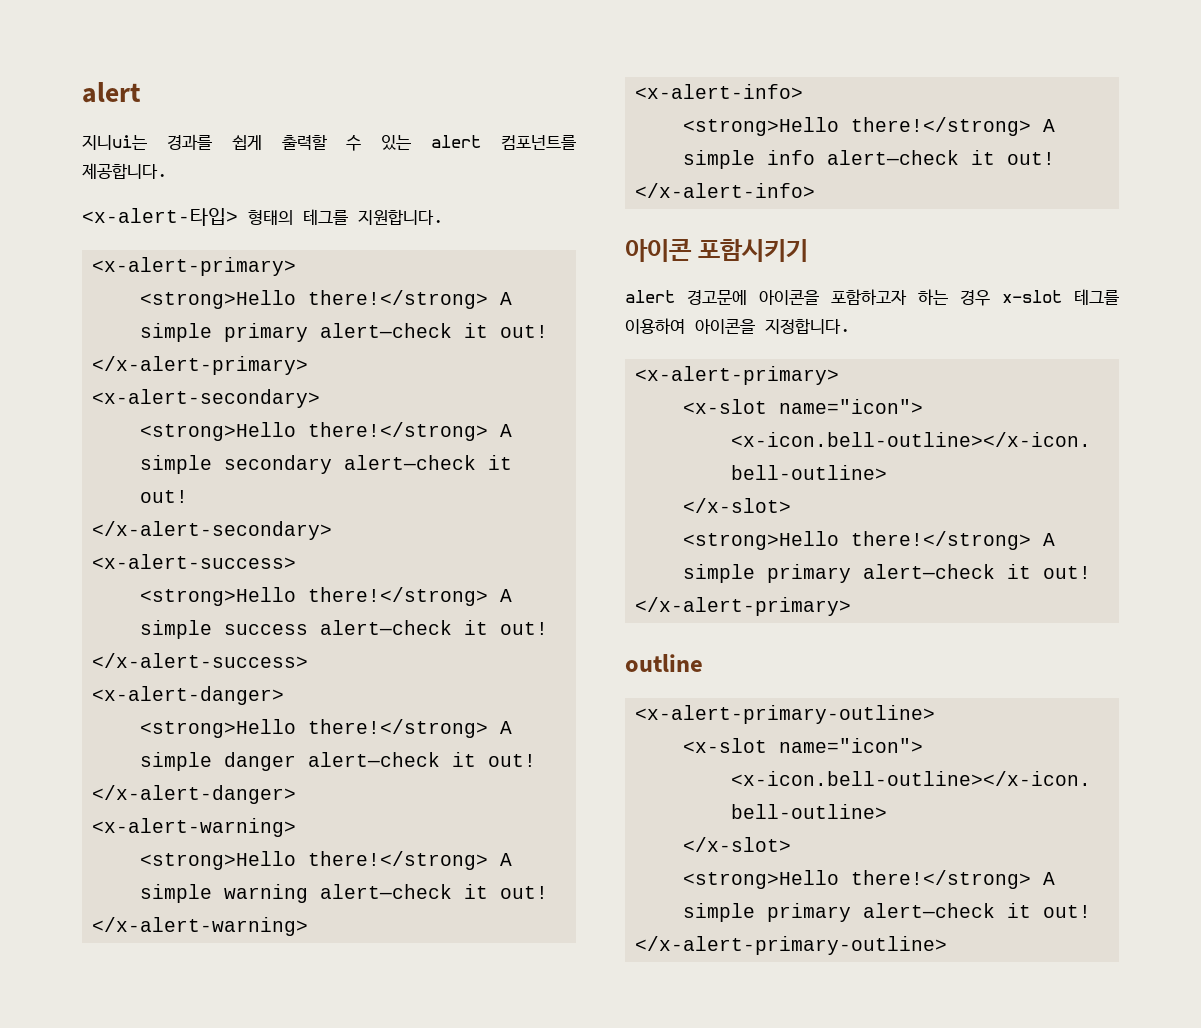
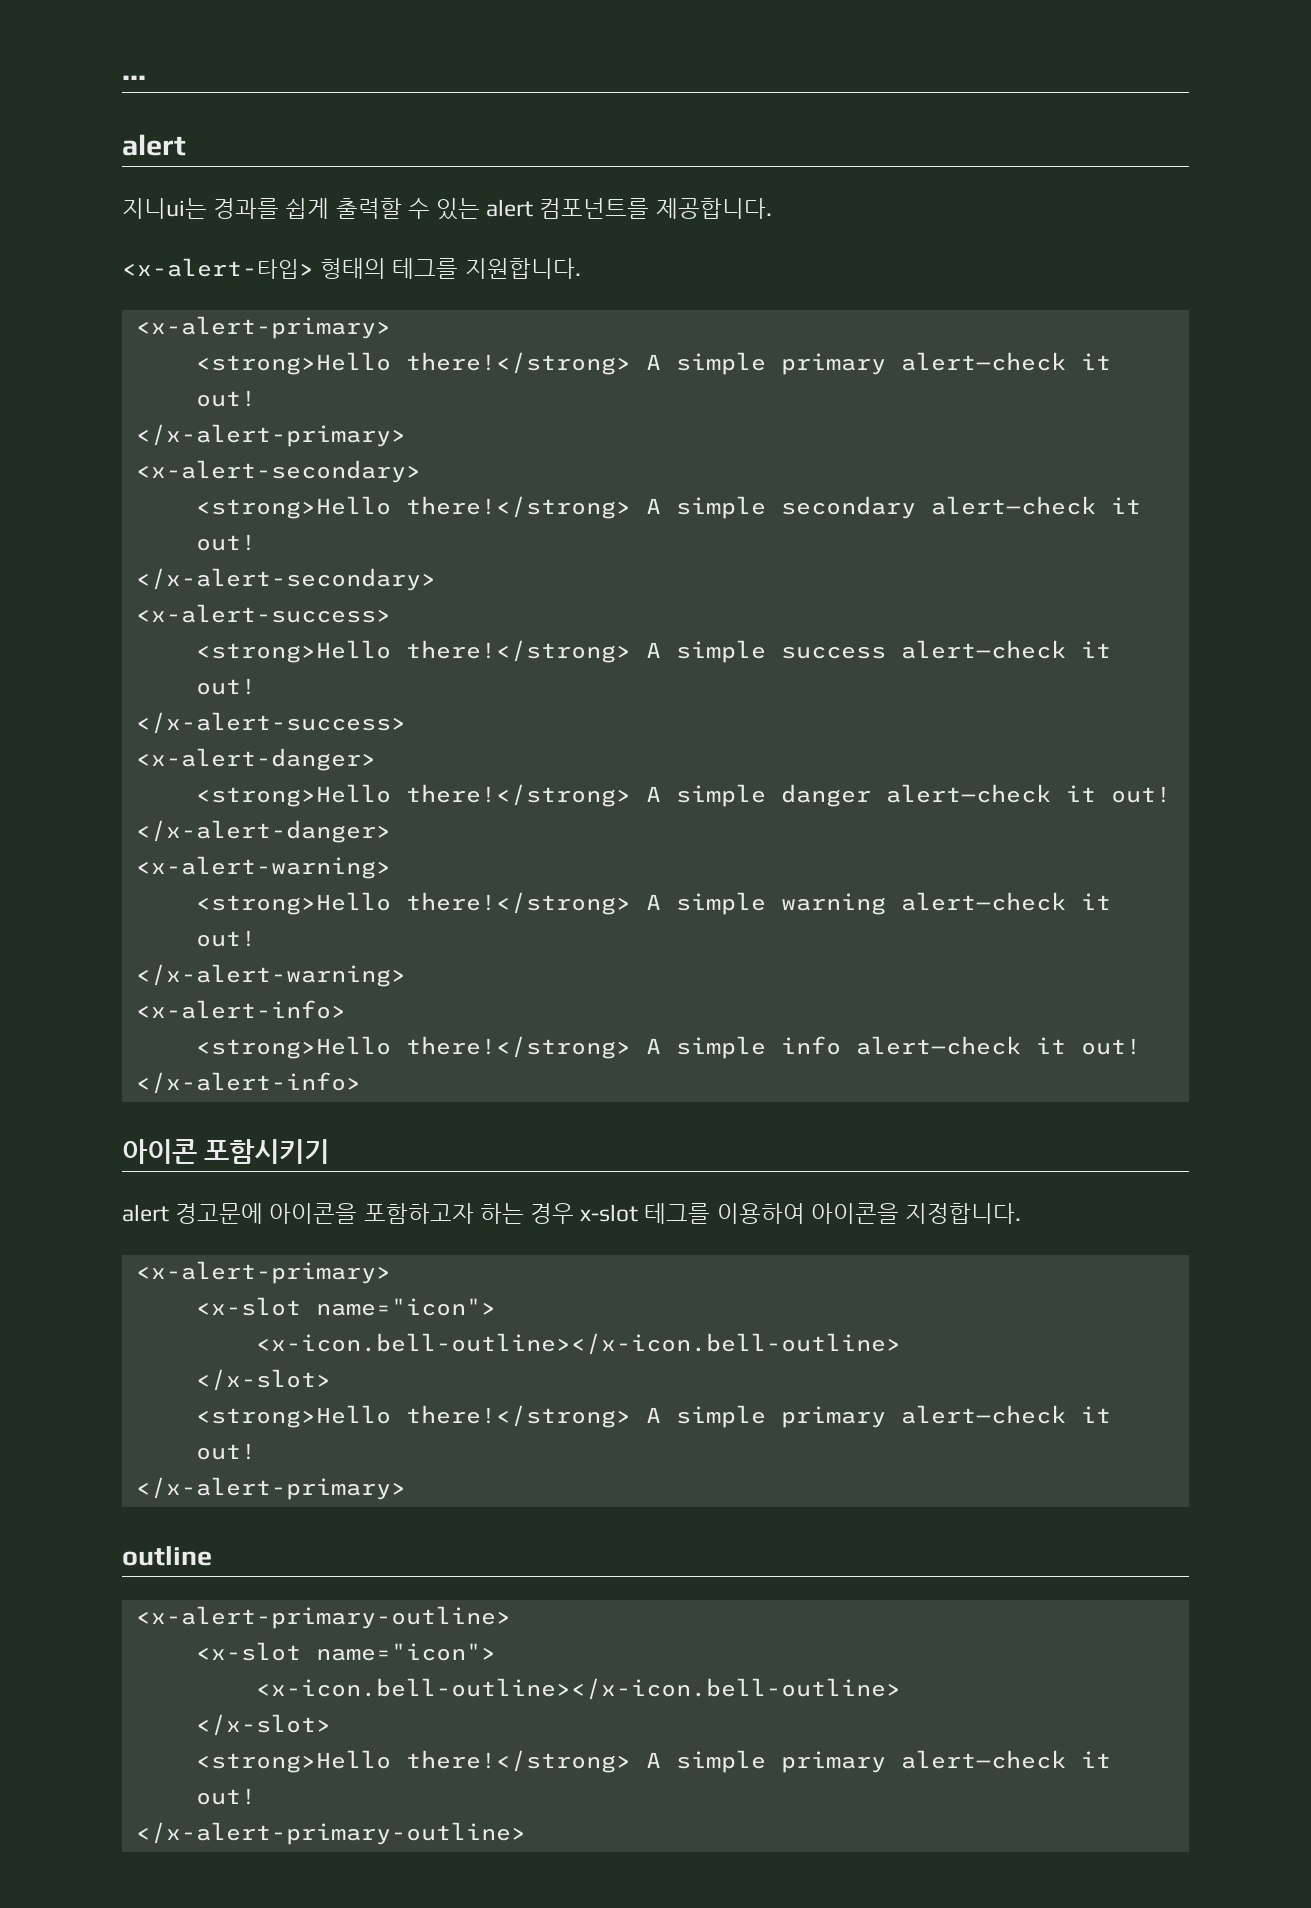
(82, 92) none -> [122,75,146,80] ... //

